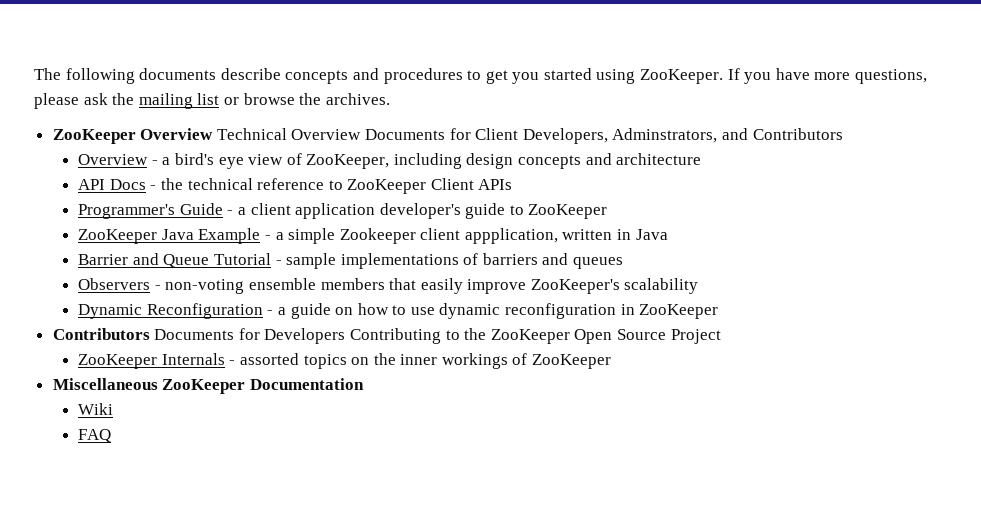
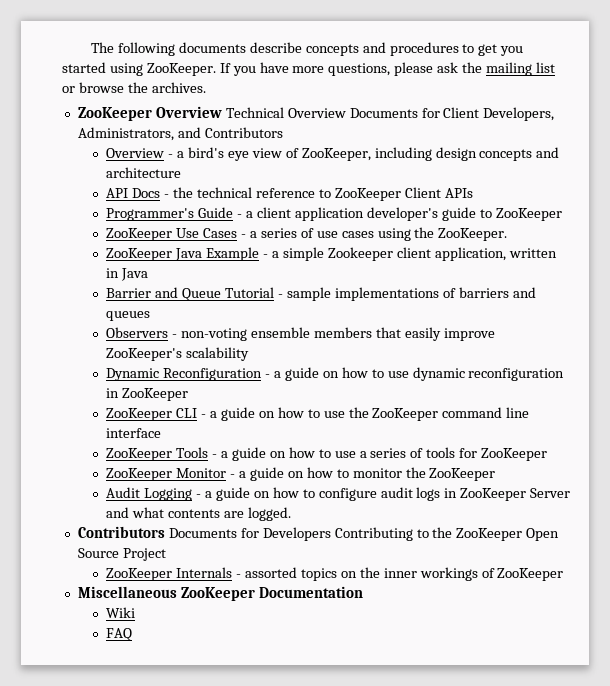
[612,128,718,143] Adminstrators, -> [77,127,174,141] Administrators,
(608, 211) none -> [106,227,508,241] // ZooKeeper Use Cases - a series of use cases using the ZooKeeper.
[464,228,558,244] appplication, -> [434,247,506,261] application,
(719, 311) none -> [106,407,530,421] [106,428,162,438] [106,447,548,461] [106,467,496,481] [106,487,571,501] [106,507,291,521] // ZooKeeper CLI - a guide on how to use the ZooKeeper command line interface // ZooKeeper Tools - a guide on how to use a series of tools for ZooKeeper // ZooKeeper Monitor - a guide on how to monitor the ZooKeeper // Audit Logging - a guide on how to configure audit logs in ZooKeeper Server and what contents are logged.

